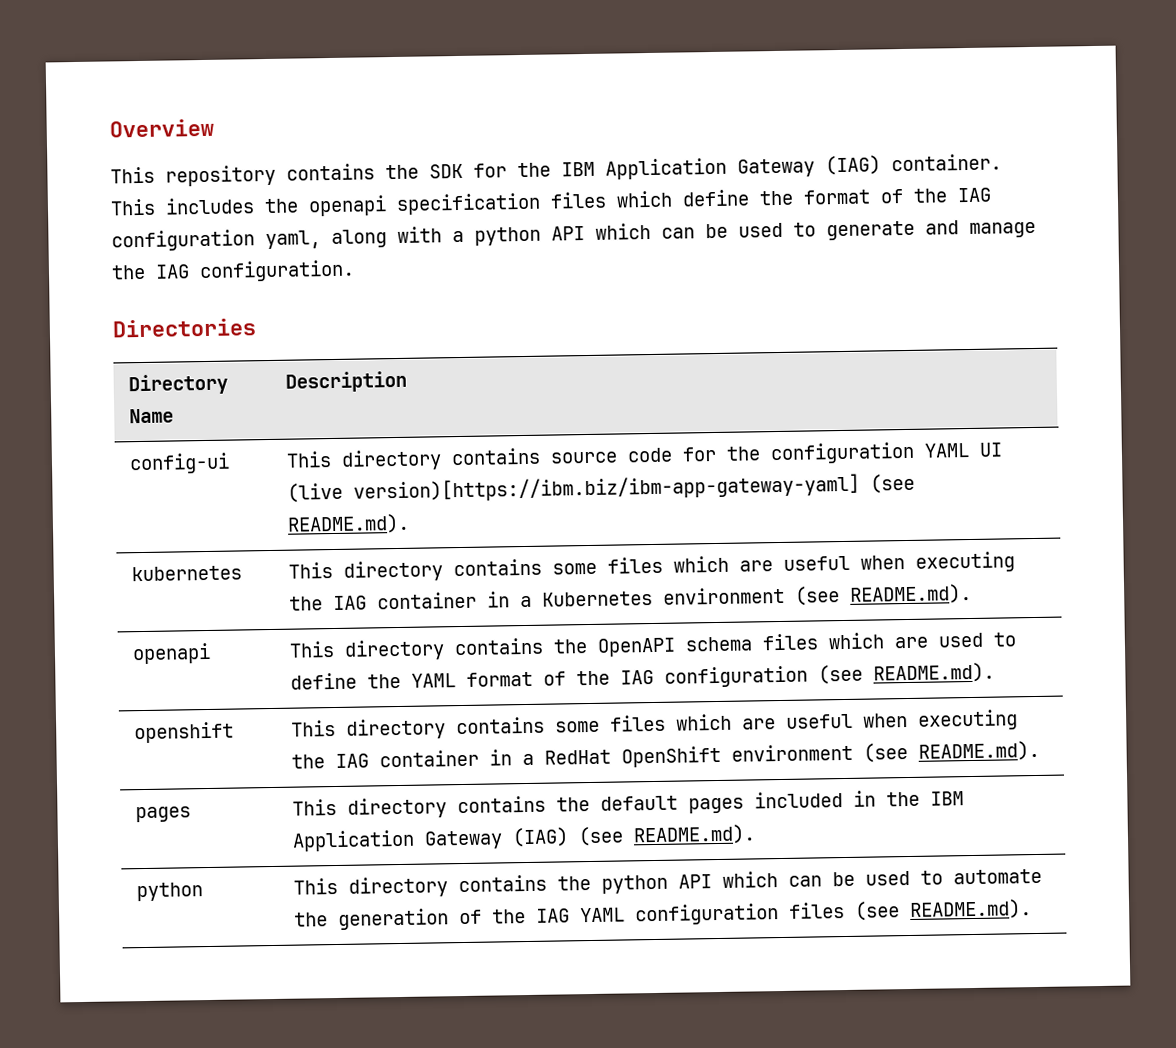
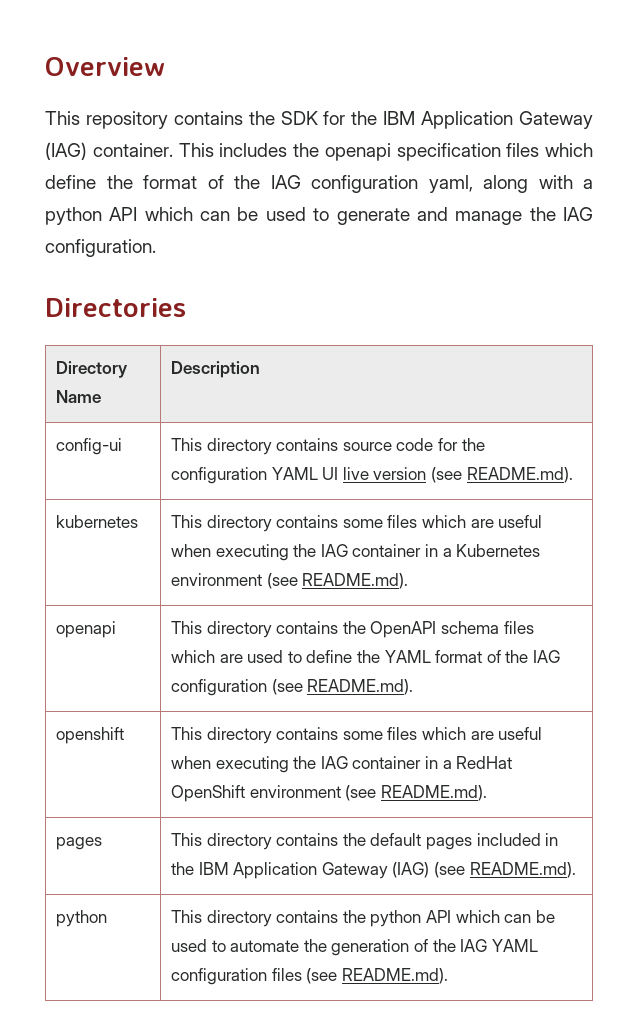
[287,473,861,503] (live version)[https://ibm.biz/ibm-app-gateway-yaml] -> [342,467,427,480] live version

